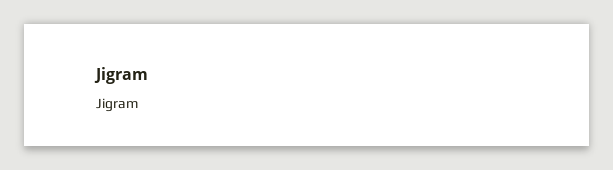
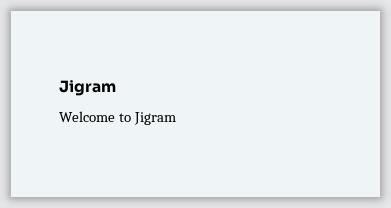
(148, 75) none -> [59,111,131,122] Welcome to

